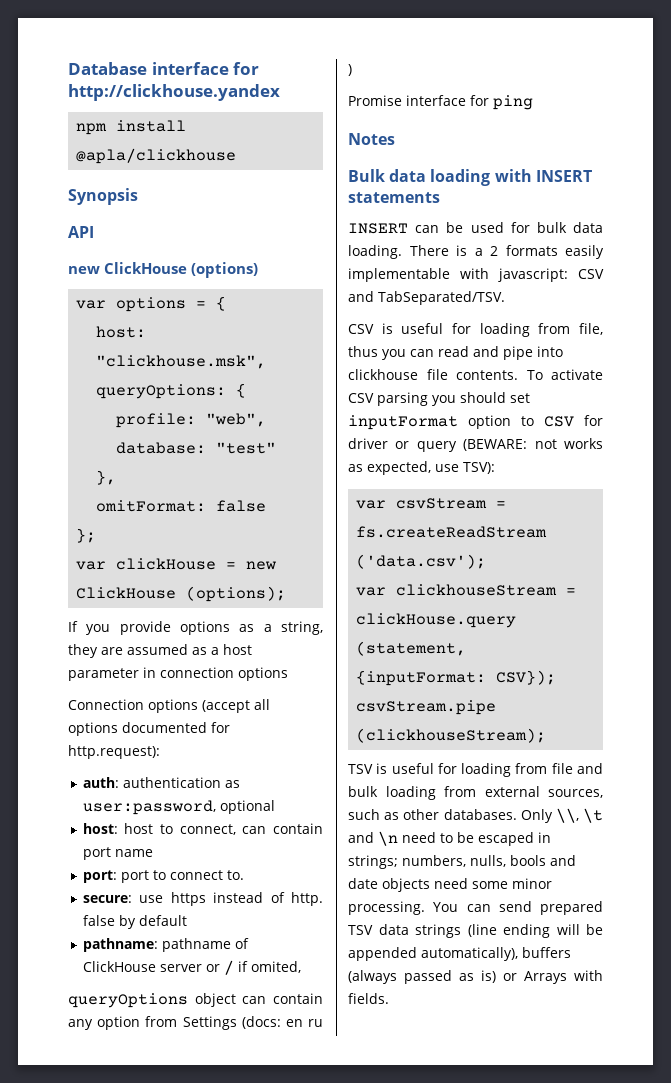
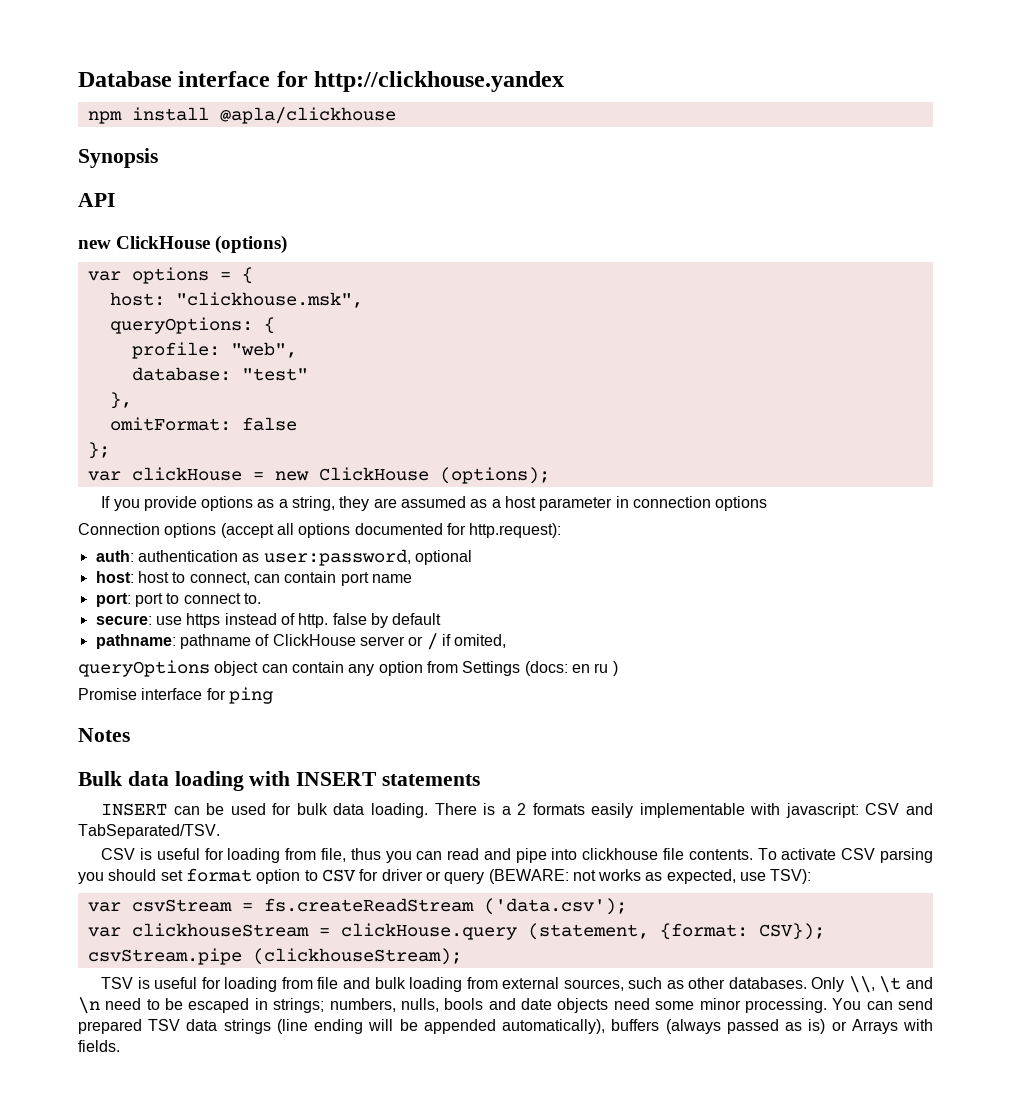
[348,415,458,430] inputFormat -> [185,868,252,882] format
[356,670,487,686] {inputFormat: -> [659,923,748,940] {format:

